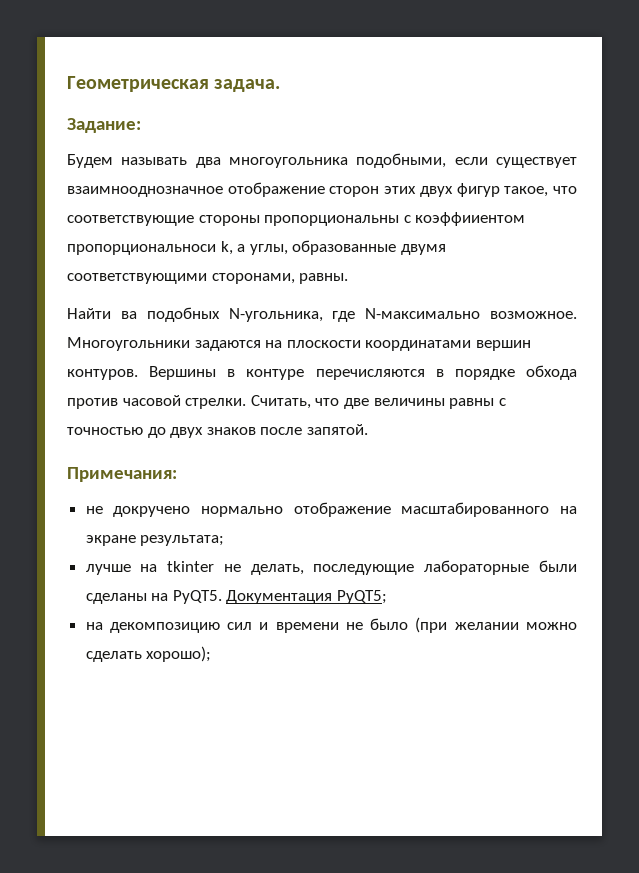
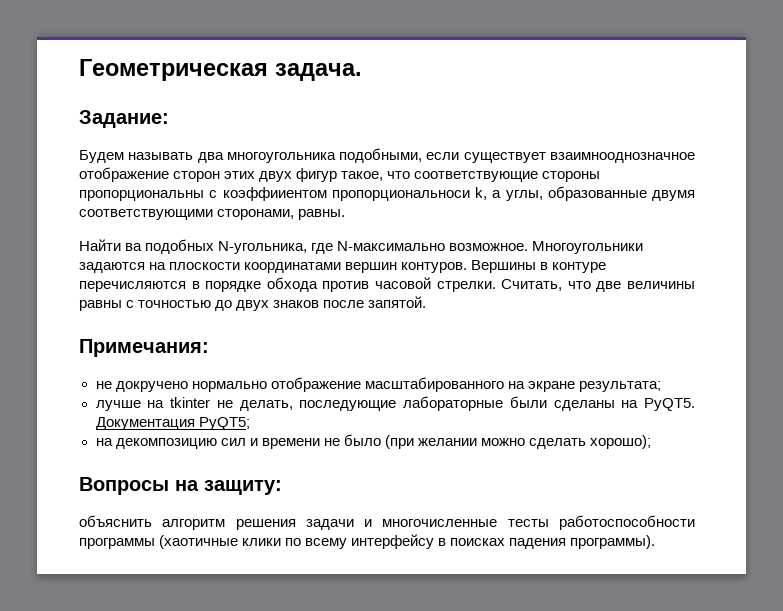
(212, 654) none -> [79,477,282,495] [79,515,695,530] [79,534,656,549] // Вопросы на защиту: // объяснить алгоритм решения задачи и многочисленные тесты работоспособности программы (хаотичные клики по всему интерфейсу в поисках падения программы).

